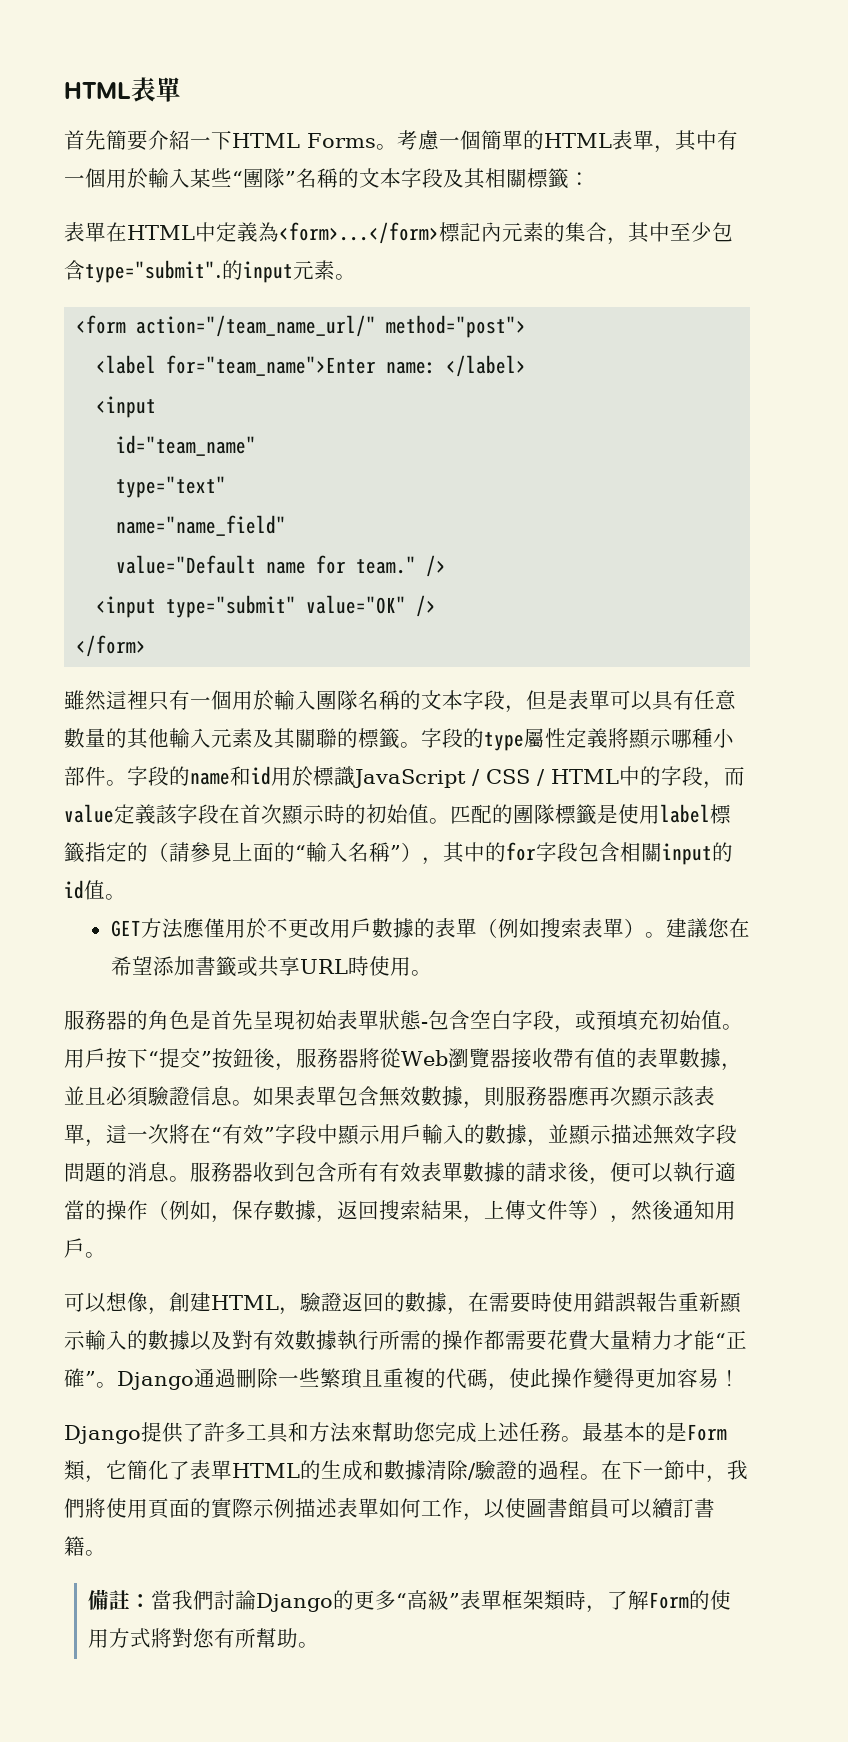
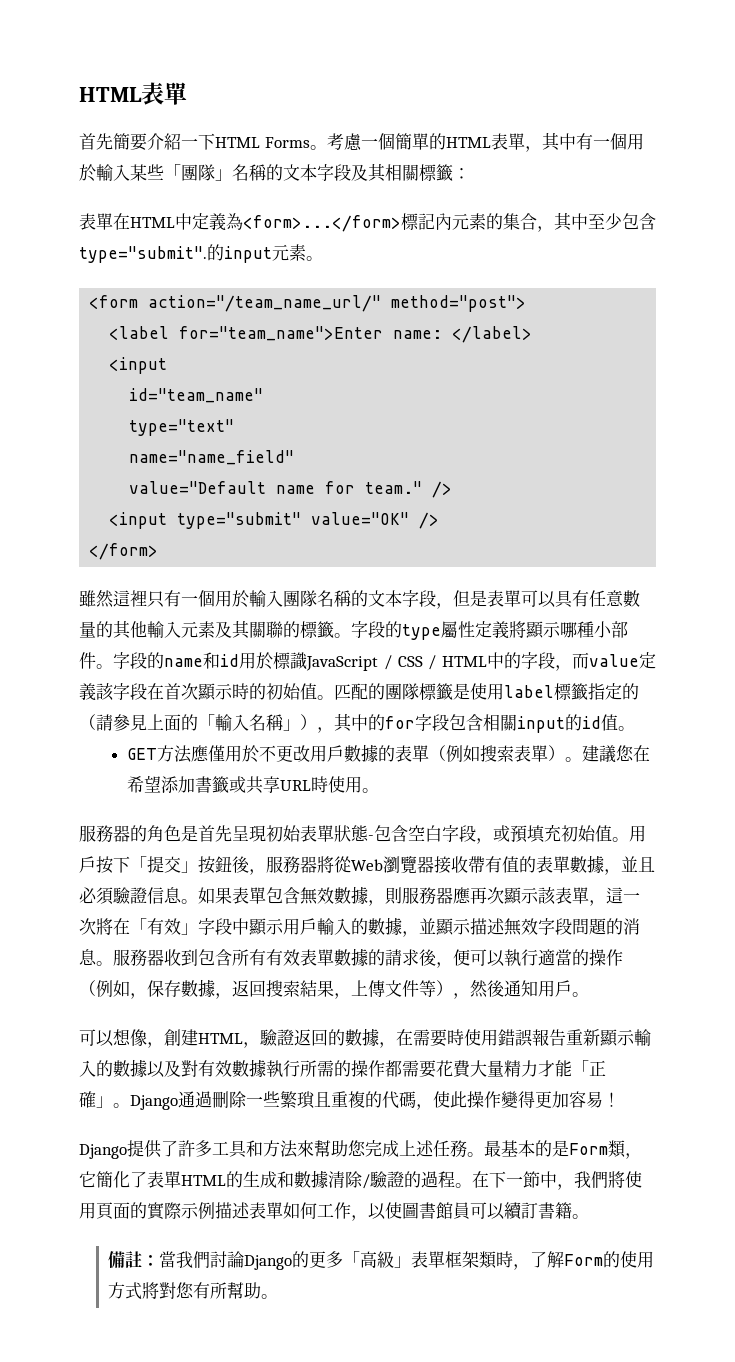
[232,168,296,188] “團隊” -> [164,164,232,181] 「團隊」
[295,845,306,860] “ -> [198,714,215,729] 「
[390,845,401,860] ” -> [283,719,300,731] 」
[148,1048,212,1068] “提交” -> [130,856,198,873] 「提交」
[211,1124,275,1144] “有效” -> [130,918,198,935] 「有效」
[715,1331,747,1349] [64,1368,96,1388] “正確” -> [572,1060,606,1076] [79,1091,113,1108] 「正確」
[396,1590,461,1610] “高級” -> [343,1251,412,1268] 「高級」

